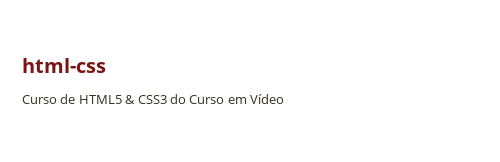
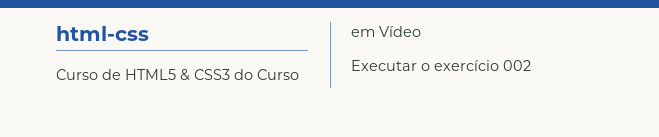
(284, 99) none -> [351,60,531,71] // Executar o exercício 002

